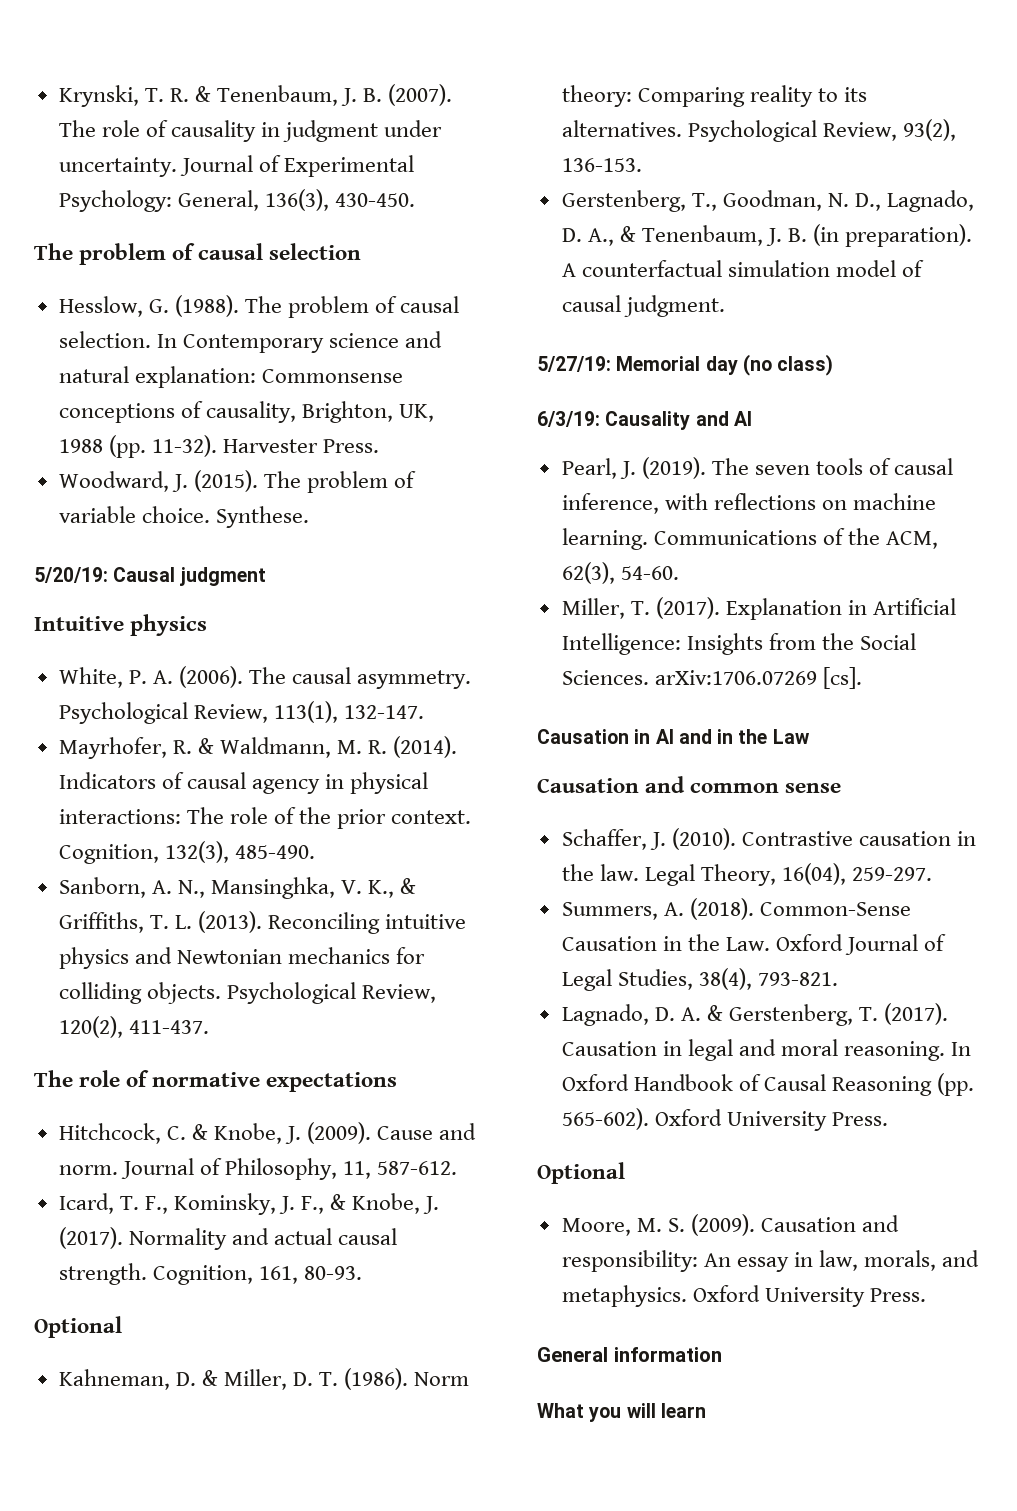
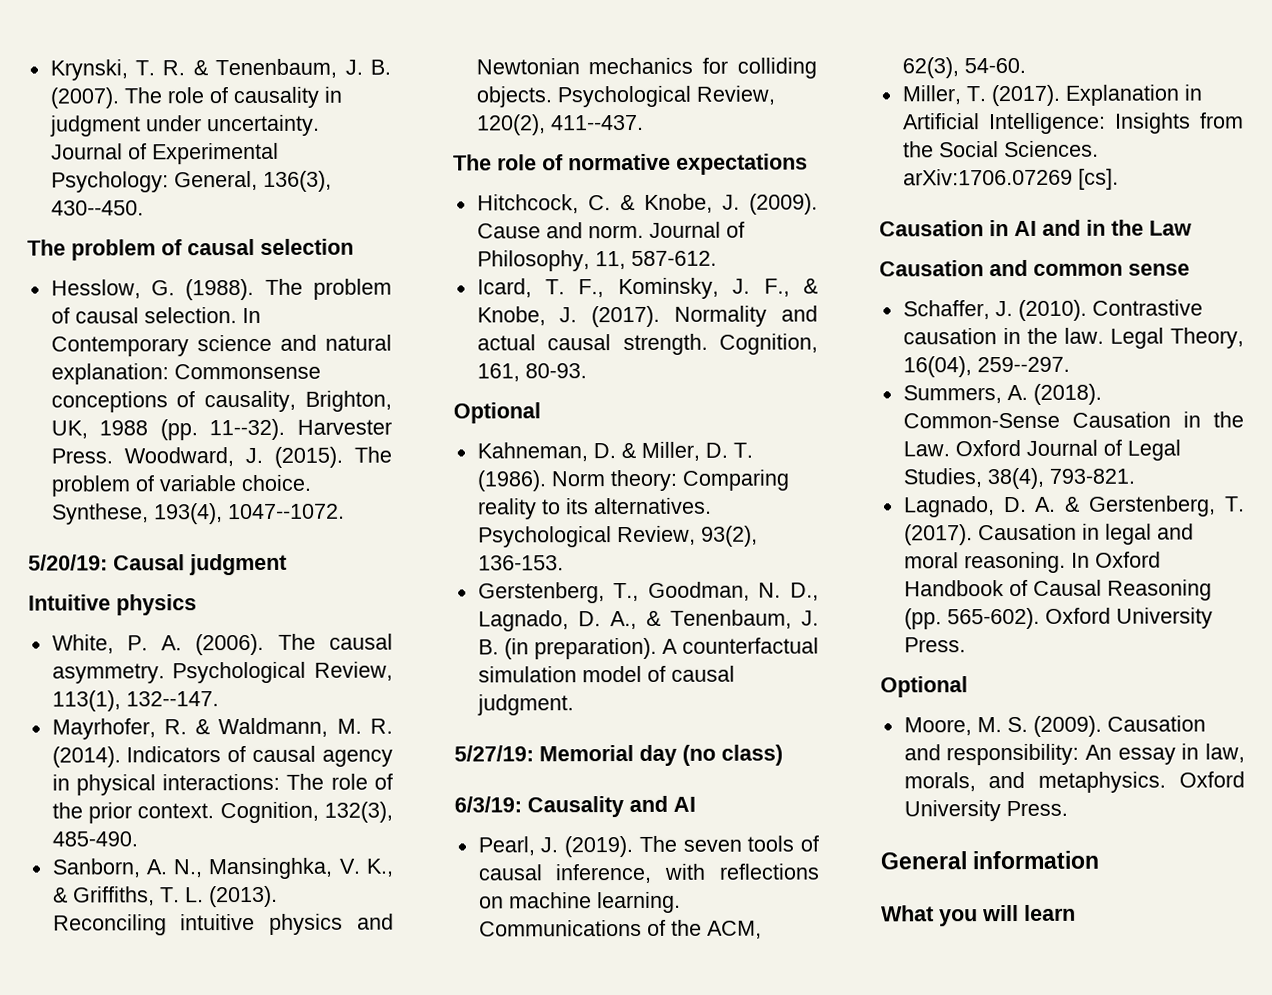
[334,193,415,207] 430-450. -> [50,200,144,216] 430--450.
[151,435,217,457] 11-32). -> [209,418,286,441] 11--32).
(380, 446) // -> (113, 456) none
[215,506,309,528] Synthese. -> [51,503,345,525] Synthese, 193(4), 1047--1072.
[343,705,424,719] 132-147. -> [125,691,219,707] 132--147.
[128,1020,209,1034] 411-437. -> [549,114,644,131] 411--437.
[852,867,933,881] 259-297. -> [976,356,1070,373] 259--297.

